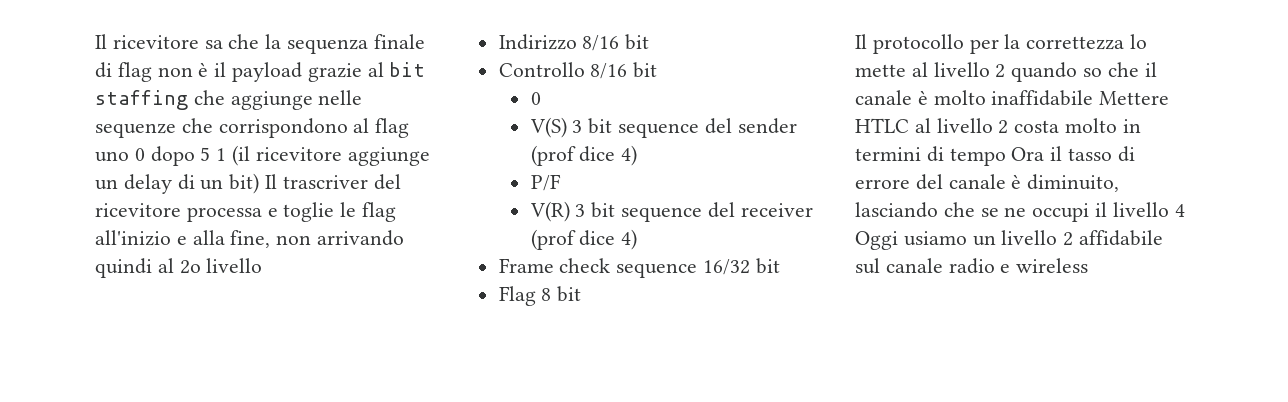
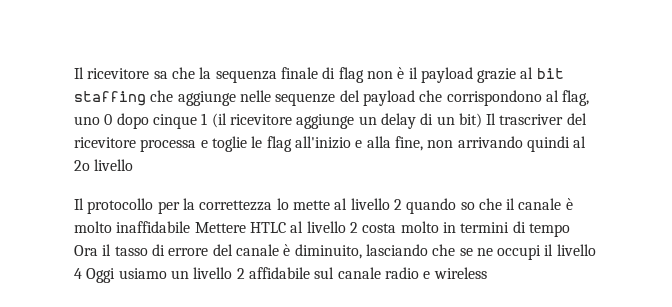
(176, 130) none -> [339,90,415,106] del payload
[375,118,410,138] flag -> [562,90,590,106] flag,
[200,147,211,161] 5 -> [152,114,197,129] cinque
[498,34,650,51] [498,62,658,79] [530,92,541,105] [529,117,797,138] [530,145,638,166] [530,174,561,191] [529,201,813,222] [530,229,638,250] [498,258,780,278] [498,286,582,306] // Indirizzo 8/16 bit // Controllo 8/16 bit // 0 // V(S) 3 bit sequence del sender (prof dice 4) // P/F // V(R) 3 bit sequence del receiver (prof dice 4) // Frame check sequence 16/32 bit // Flag 8 bit -> (134, 165) none

